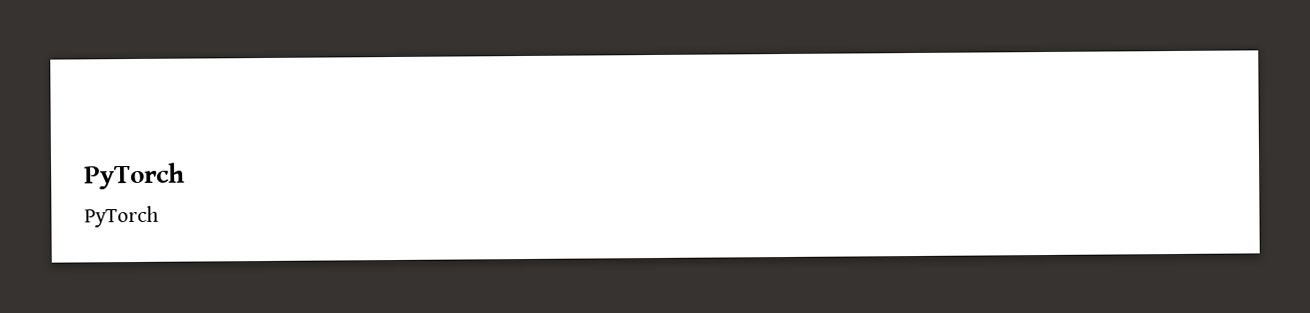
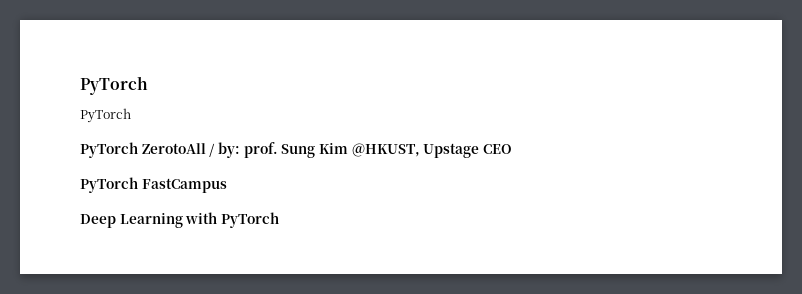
[84,162,185,190] [84,205,159,228] PyTorch // PyTorch -> [80,76,148,95] [80,108,131,123] [80,142,512,158] [80,177,227,193] [80,212,279,228] PyTorch // PyTorch // PyTorch ZerotoAll / by: prof. Sung Kim @HKUST, Upstage CEO // PyTorch FastCampus // Deep Learning with PyTorch

